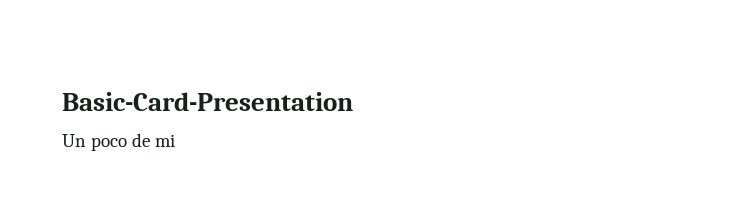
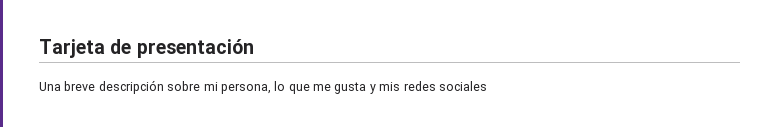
[62,92,353,111] [62,133,176,151] Basic-Card-Presentation // Un poco de mi -> [39,39,254,58] [39,80,487,94] Tarjeta de presentación // Una breve descripción sobre mi persona, lo que me gusta y mis redes sociales

